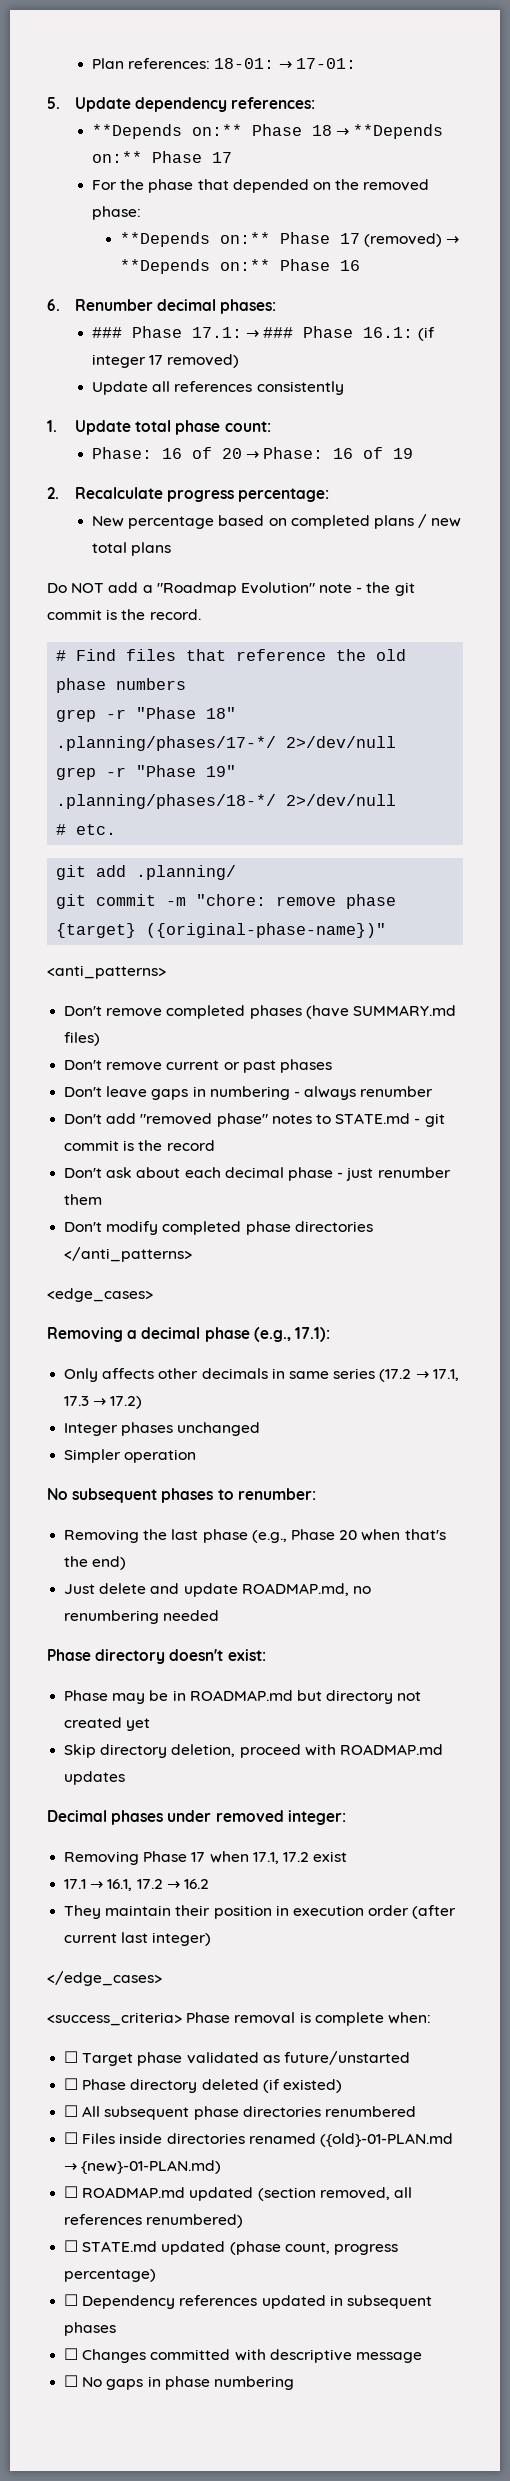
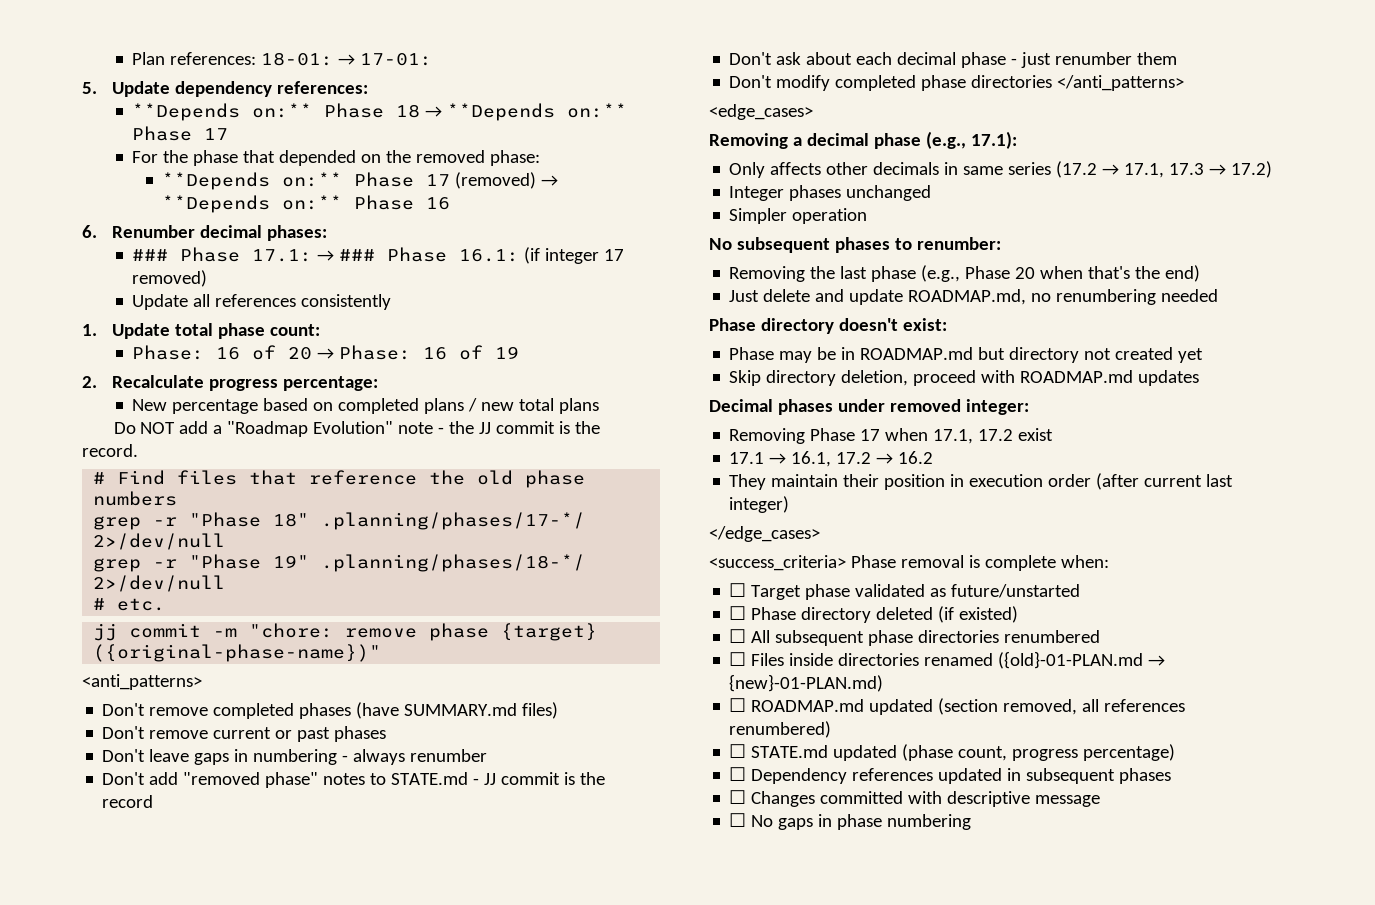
[394,582,415,596] git -> [479,422,492,434] JJ
[56,865,237,880] [56,894,87,909] git add .planning/ // git -> [93,623,118,641] jj
[424,1113,445,1127] git -> [484,773,497,785] JJ

